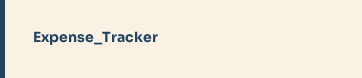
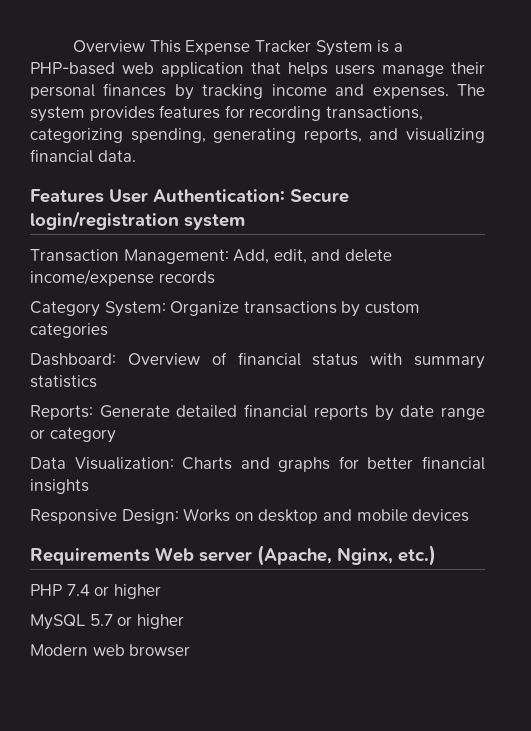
[33,31,158,45] Expense_Tracker -> [73,40,403,56] [30,62,485,77] [30,83,485,100] [30,105,423,122] [30,128,485,143] [30,149,136,163] [30,189,349,203] [30,211,245,230] [30,249,392,264] [30,269,215,286] [30,301,420,317] [30,323,108,338] [30,352,485,369] [30,375,97,388] [30,404,486,421] [30,427,116,443] [30,456,485,472] [30,479,89,494] [30,508,470,524] [30,545,436,566] [30,584,161,599] [30,614,184,630] [30,644,191,657] Overview This Expense Tracker System is a PHP-based web application that helps users manage their personal finances by tracking income and expenses. The system provides features for recording transactions, categorizing spending, generating reports, and visualizing financial data. // Features User Authentication: Secure login/registration system // Transaction Management: Add, edit, and delete income/expense records // Category System: Organize transactions by custom categories // Dashboard: Overview of financial status with summary statistics // Reports: Generate detailed financial reports by date range or category // Data Visualization: Charts and graphs for better financial insights // Responsive Design: Works on desktop and mobile devices // Requirements Web server (Apache, Nginx, etc.) // PHP 7.4 or higher // MySQL 5.7 or higher // Modern web browser

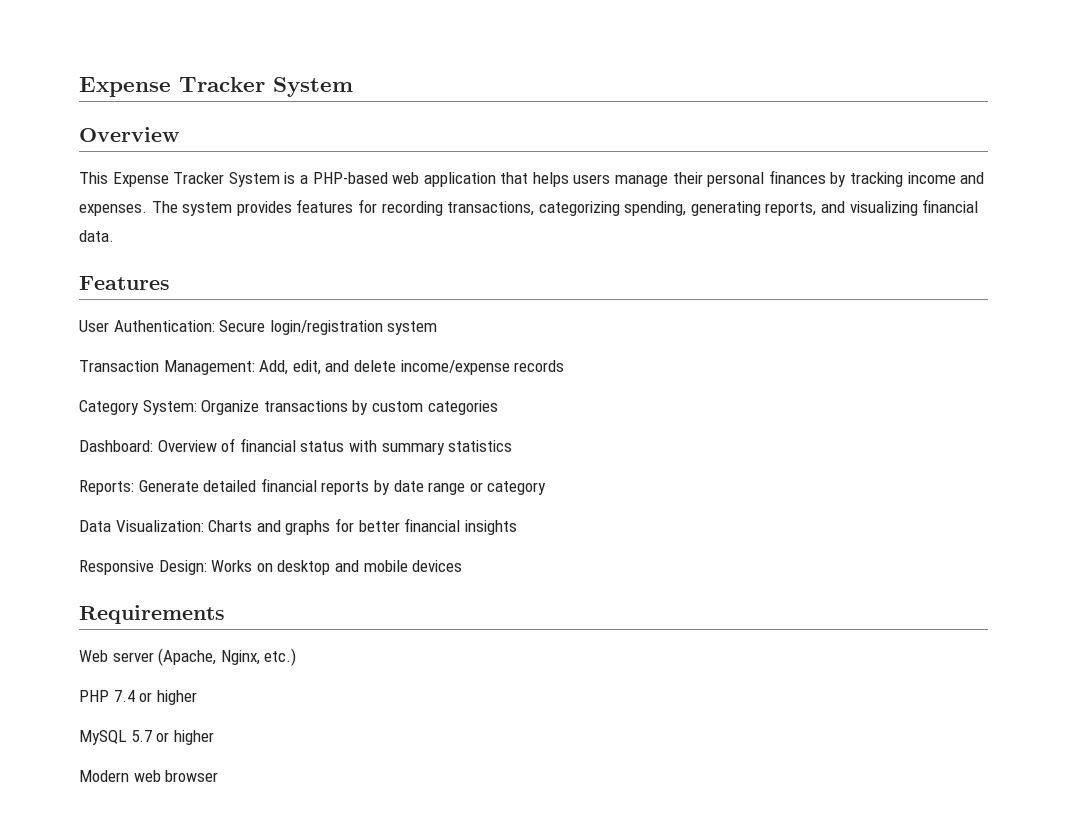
[73,40,146,52] Overview -> [79,77,353,97] [79,127,179,142] Expense Tracker System // Overview //
(104, 196) none -> (170, 283) //
(150, 556) none -> (225, 614) //

